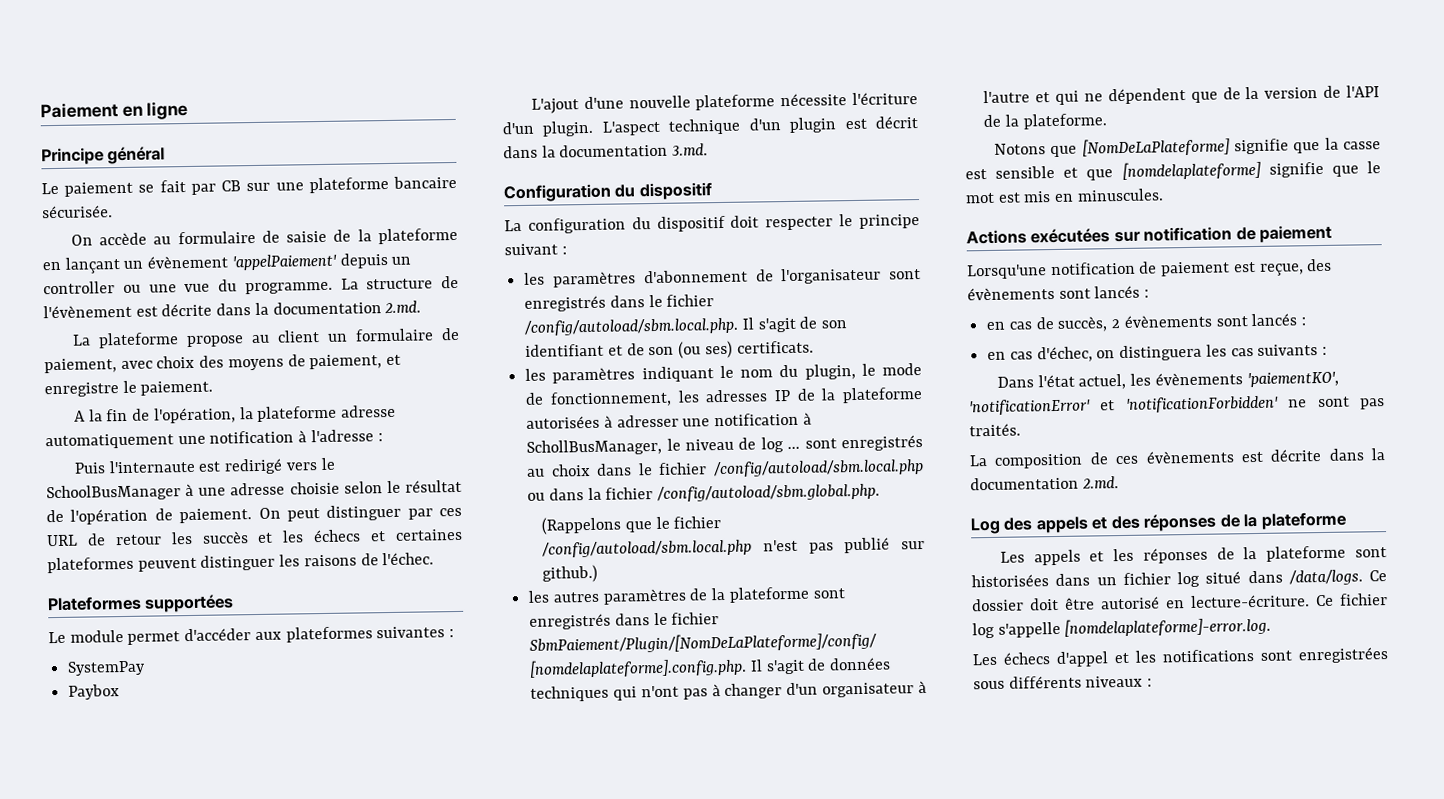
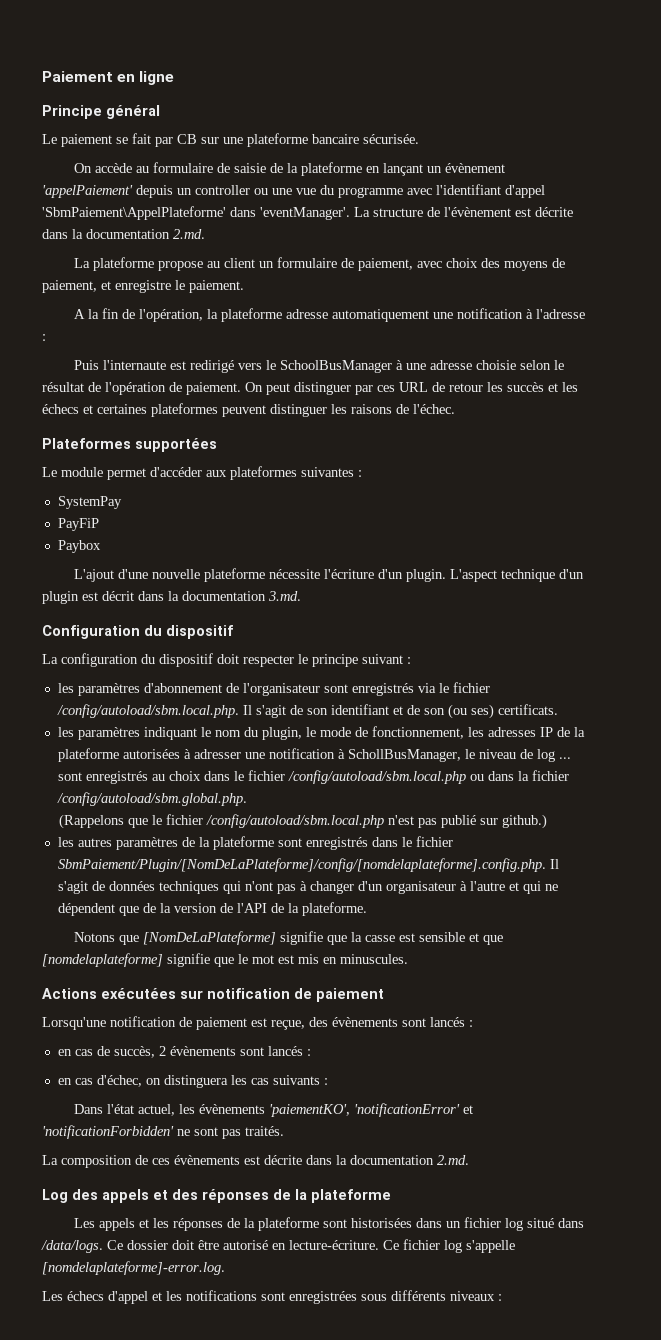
[244,281,333,295] programme. -> [338,184,545,198] [42,206,350,220] programme avec l'identifiant d'appel 'SbmPaiement\AppelPlateforme' dans 'eventManager'.
(147, 668) none -> [57,518,99,531] // PayFiP
[609,295,645,308] dans -> [417,683,436,693] via

